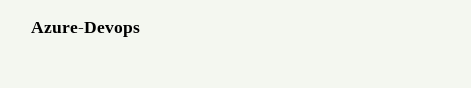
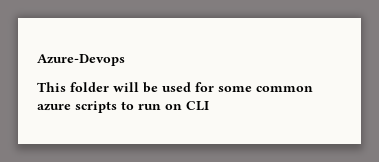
(140, 29) none -> [37,82,313,93] [37,101,209,113] // This folder will be used for some common azure scripts to run on CLI

